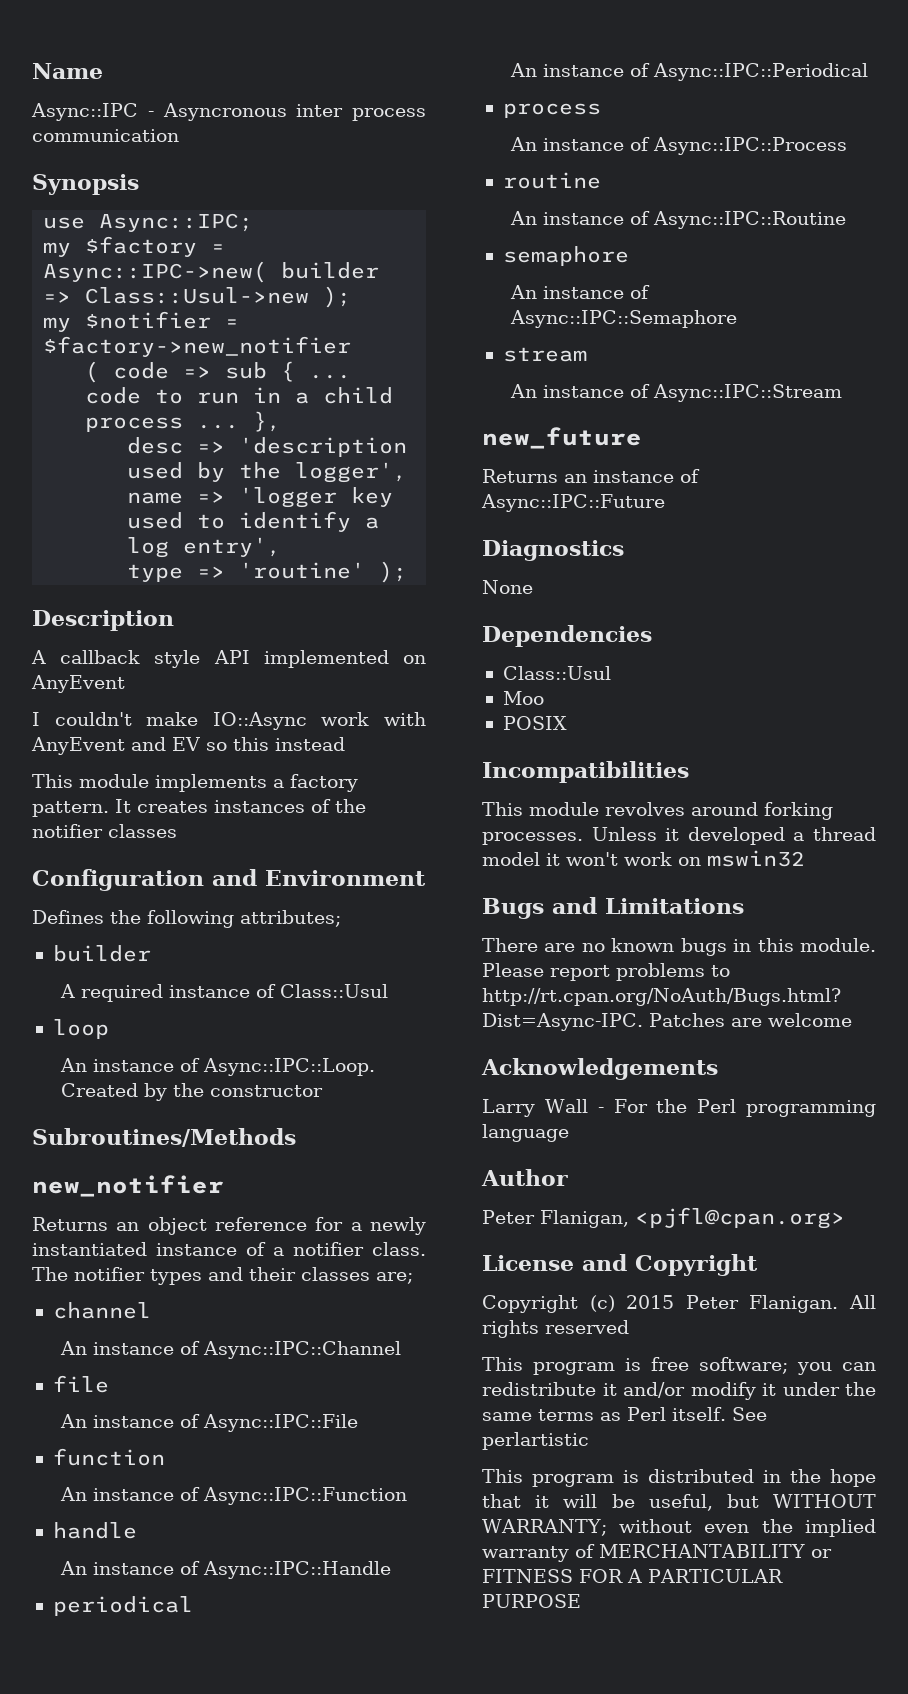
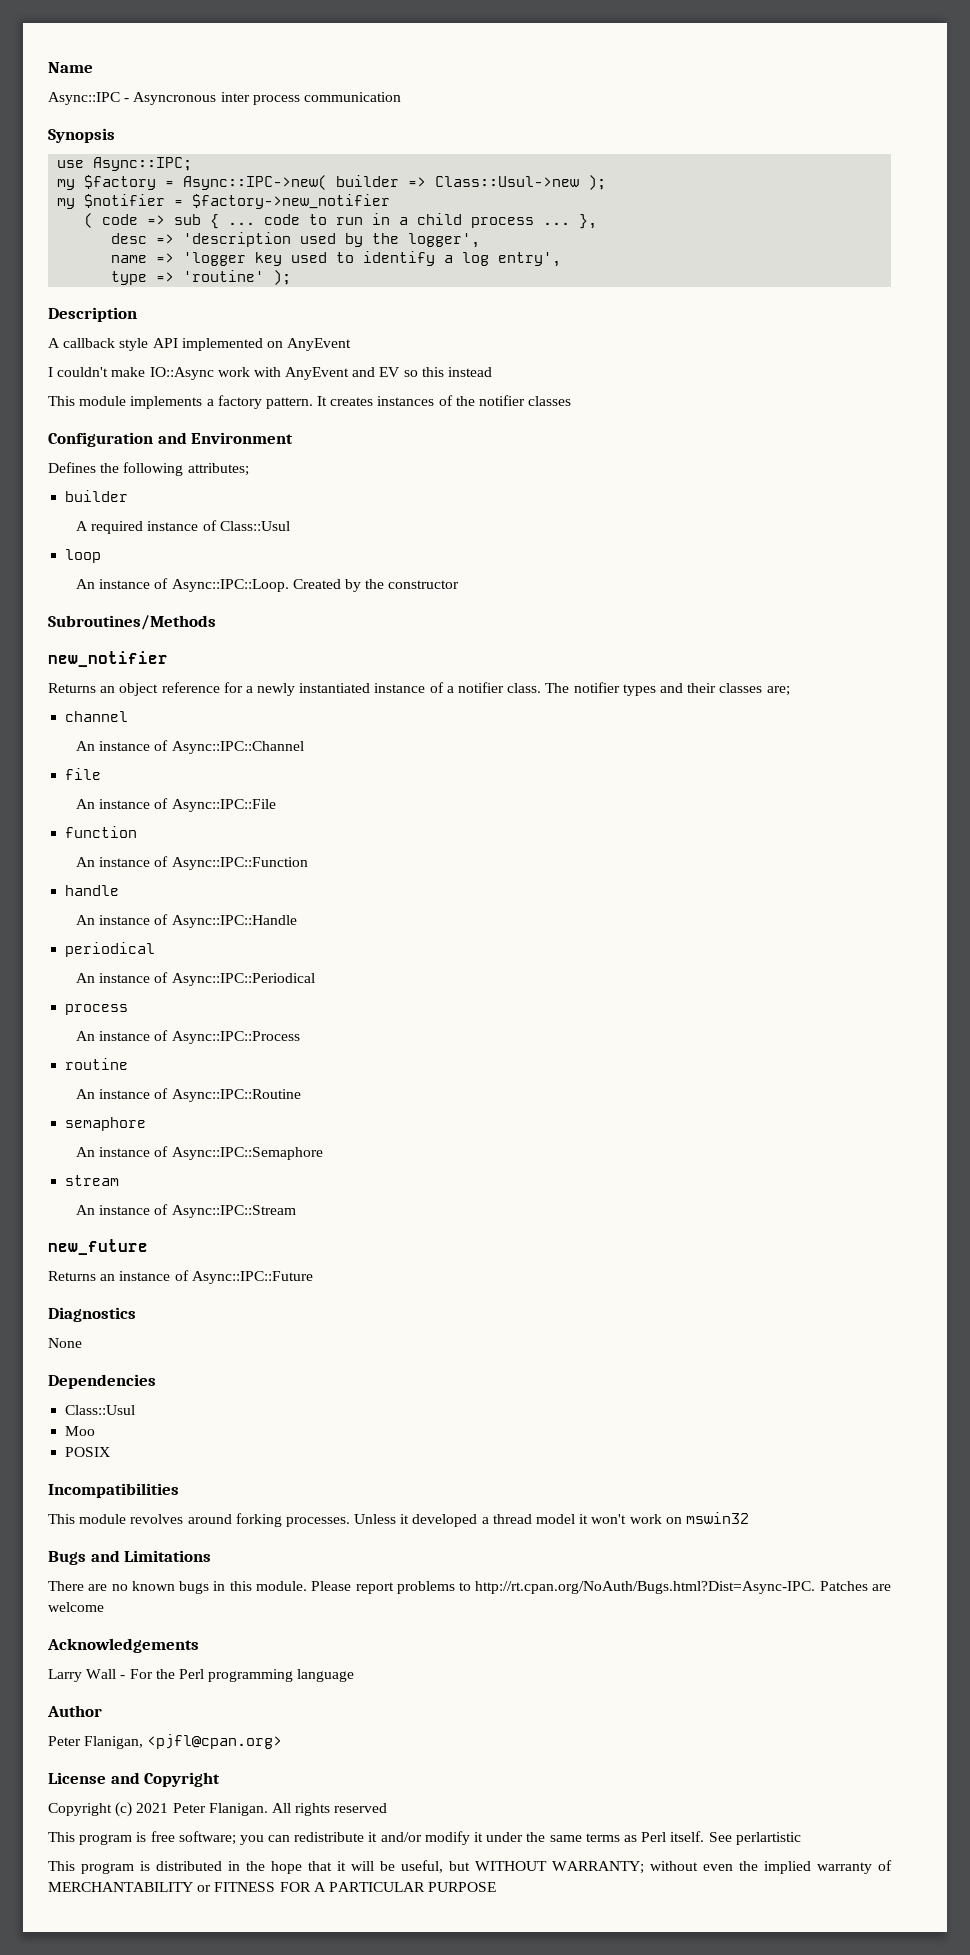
[626,1295,675,1309] 2015 -> [136,1803,169,1813] 2021

